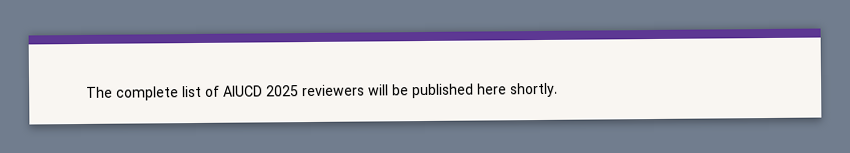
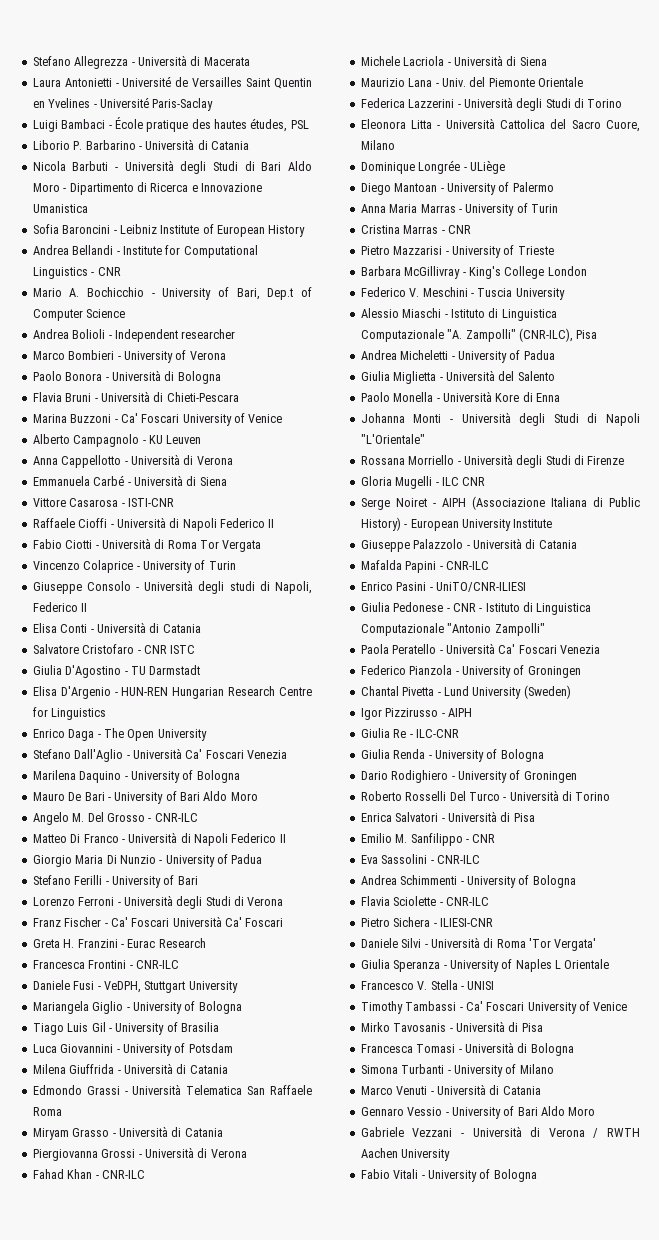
[86,82,558,101] The complete list of AIUCD 2025 reviewers will be published here shortly. -> [32,55,250,69] [32,76,312,89] [32,97,214,111] [32,117,309,132] [32,139,249,150] [32,160,312,174] [32,182,262,195] [32,204,88,213] [32,224,306,237] [32,245,258,258] [32,267,121,279] [32,287,312,300] [32,309,126,321] [32,329,236,342] [32,350,226,363] [32,370,221,384] [32,391,239,402] [32,413,283,426] [32,434,202,447] [32,454,233,468] [32,475,227,486] [32,498,174,507] [32,517,275,531] [32,538,262,552] [32,560,236,573] [32,580,312,594] [32,602,88,612] [32,622,201,633] [32,644,196,654] [32,665,201,678] [32,686,312,699] [32,707,107,720] [32,728,207,741] [32,748,287,762] [32,770,240,783] [32,791,258,804] [32,812,198,825] [32,832,286,846] [32,854,263,867] [32,875,198,888] [32,895,284,909] [32,916,284,927] [32,938,206,948] [32,960,179,969] [32,980,238,993] [32,1001,242,1014] [32,1022,219,1035] [32,1043,233,1056] [32,1063,228,1074] [32,1084,312,1095] [32,1107,62,1116] [32,1126,223,1140] [32,1147,247,1161] [32,1169,145,1179] [360,55,547,66] [360,77,583,87] [360,97,623,111] [360,118,640,132] [360,140,395,150] [360,160,505,174] [360,182,554,195] [360,203,558,216] [360,225,471,234] [360,245,554,258] [360,266,587,279] [360,287,565,300] [360,308,557,321] [360,328,598,342] [360,350,555,363] [360,370,555,384] [360,391,560,402] [360,412,640,426] [360,434,425,444] [360,454,625,468] [360,476,486,489] [360,496,640,510] [360,517,553,531] [360,538,577,552] [360,560,489,573] [360,582,526,592] [360,602,592,615] [360,623,545,636] [360,643,600,654] [360,665,581,678] [360,685,571,699] [360,708,472,720] [360,728,459,738] [360,749,544,762] [360,770,577,783] [360,790,611,801] [360,811,535,822] [360,833,496,846] [360,854,480,864] [360,875,576,888] [360,896,489,906] [360,917,493,927] [360,937,597,951] [360,959,610,972] [360,980,495,990] [360,1001,628,1014] [360,1021,543,1032] [360,1042,574,1056] [360,1064,554,1077] [360,1084,541,1095] [360,1106,596,1119] [360,1126,640,1138] [360,1148,451,1161] [360,1169,537,1182] Stefano Allegrezza - Università di Macerata // Laura Antonietti - Université de Versailles Saint Quentin en Yvelines - Université Paris-Saclay // Luigi Bambaci - École pratique des hautes études, PSL // Liborio P. Barbarino - Università di Catania // Nicola Barbuti - Università degli Studi di Bari Aldo Moro - Dipartimento di Ricerca e Innovazione Umanistica // Sofia Baroncini - Leibniz Institute of European History // Andrea Bellandi - Institute for Computational Linguistics - CNR // Mario A. Bochicchio - University of Bari, Dep.t of Computer Science // Andrea Bolioli - Independent researcher // Marco Bombieri - University of Verona // Paolo Bonora - Università di Bologna // Flavia Bruni - Università di Chieti-Pescara // Marina Buzzoni - Ca' Foscari University of Venice // Alberto Campagnolo - KU Leuven // Anna Cappellotto - Università di Verona // Emmanuela Carbé - Università di Siena // Vittore Casarosa - ISTI-CNR // Raffaele Cioffi - Università di Napoli Federico II // Fabio Ciotti - Università di Roma Tor Vergata // Vincenzo Colaprice - University of Turin // Giuseppe Consolo - Università degli studi di Napoli, Federico II // Elisa Conti - Università di Catania // Salvatore Cristofaro - CNR ISTC // Giulia D'Agostino - TU Darmstadt // Elisa D'Argenio - HUN-REN Hungarian Research Centre for Linguistics // Enrico Daga - The Open University // Stefano Dall'Aglio - Università Ca' Foscari Venezia // Marilena Daquino - University of Bologna // Mauro De Bari - University of Bari Aldo Moro // Angelo M. Del Grosso - CNR-ILC // Matteo Di Franco - Università di Napoli Federico II // Giorgio Maria Di Nunzio - University of Padua // Stefano Ferilli - University of Bari // Lorenzo Ferroni - Università degli Studi di Verona // Franz Fischer - Ca' Foscari Università Ca' Foscari // Greta H. Franzini - Eurac Research // Francesca Frontini - CNR-ILC // Daniele Fusi - VeDPH, Stuttgart University // Mariangela Giglio - University of Bologna // Tiago Luis Gil - University of Brasilia // Luca Giovannini - University of Potsdam // Milena Giuffrida - Università di Catania // Edmondo Grassi - Università Telematica San Raffaele Roma // Miryam Grasso - Università di Catania // Piergiovanna Grossi - Università di Verona // Fahad Khan - CNR-ILC // Michele Lacriola - Università di Siena // Maurizio Lana - Univ. del Piemonte Orientale // Federica Lazzerini - Università degli Studi di Torino // Eleonora Litta - Università Cattolica del Sacro Cuore, Milano // Dominique Longrée - ULiège // Diego Mantoan - University of Palermo // Anna Maria Marras - University of Turin // Cristina Marras - CNR // Pietro Mazzarisi - University of Trieste // Barbara McGillivray - King's College London // Federico V. Meschini - Tuscia University // Alessio Miaschi - Istituto di Linguistica Computazionale "A. Zampolli" (CNR-ILC), Pisa // Andrea Micheletti - University of Padua // Giulia Miglietta - Università del Salento // Paolo Monella - Università Kore di Enna // Johanna Monti - Università degli Studi di Napoli "L'Orientale" // Rossana Morriello - Università degli Studi di Firenze // Gloria Mugelli - ILC CNR // Serge Noiret - AIPH (Associazione Italiana di Public History) - European University Institute // Giuseppe Palazzolo - Università di Catania // Mafalda Papini - CNR-ILC // Enrico Pasini - UniTO/CNR-ILIESI // Giulia Pedonese - CNR - Istituto di Linguistica Computazionale "Antonio Zampolli" // Paola Peratello - Università Ca' Foscari Venezia // Federico Pianzola - University of Groningen // Chantal Pivetta - Lund University (Sweden) // Igor Pizzirusso - AIPH // Giulia Re - ILC-CNR // Giulia Renda - University of Bologna // Dario Rodighiero - University of Groningen // Roberto Rosselli Del Turco - Università di Torino // Enrica Salvatori - Università di Pisa // Emilio M. Sanfilippo - CNR // Eva Sassolini - CNR-ILC // Andrea Schimmenti - University of Bologna // Flavia Sciolette - CNR-ILC // Pietro Sichera - ILIESI-CNR // Daniele Silvi - Università di Roma 'Tor Vergata' // Giulia Speranza - University of Naples L Orientale // Francesco V. Stella - UNISI // Timothy Tambassi - Ca' Foscari University of Venice // Mirko Tavosanis - Università di Pisa // Francesca Tomasi - Università di Bologna // Simona Turbanti - University of Milano // Marco Venuti - Università di Catania // Gennaro Vessio - University of Bari Aldo Moro // Gabriele Vezzani - Università di Verona / RWTH Aachen University // Fabio Vitali - University of Bologna

